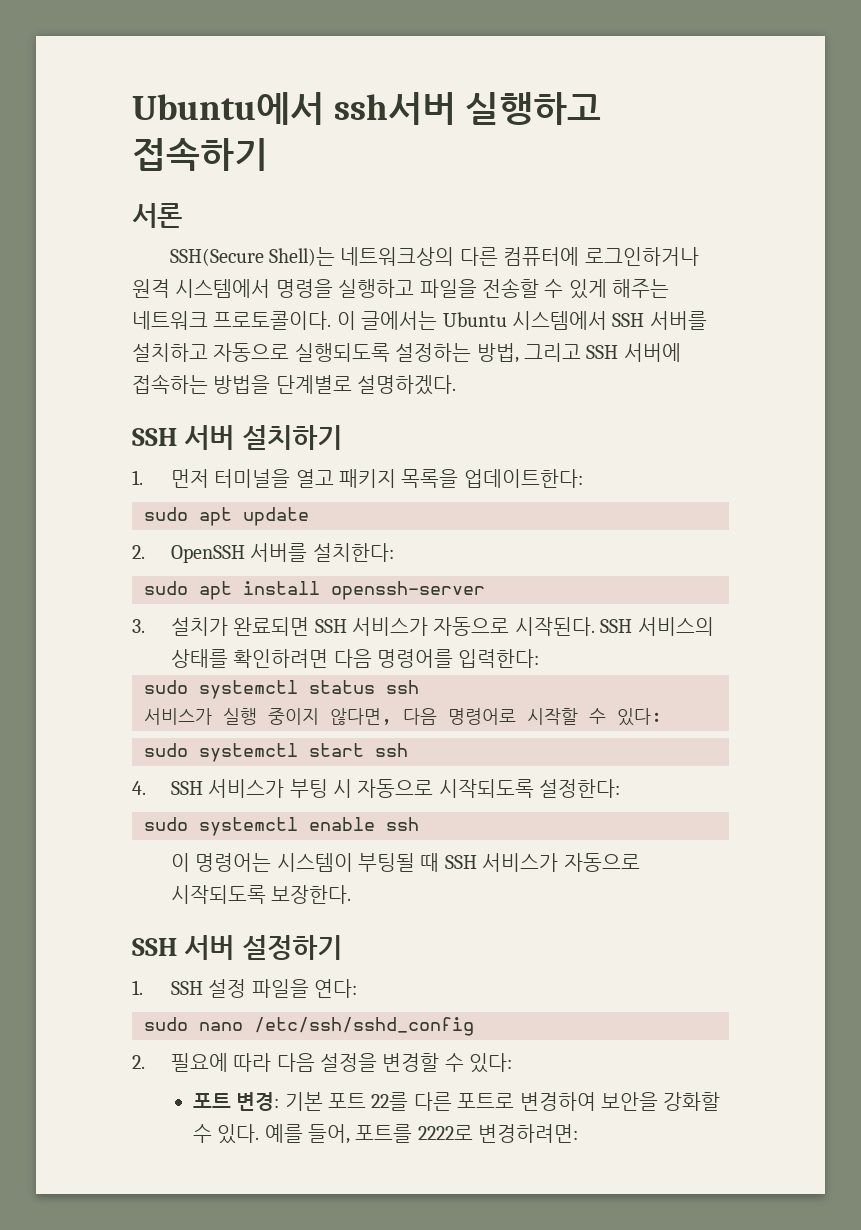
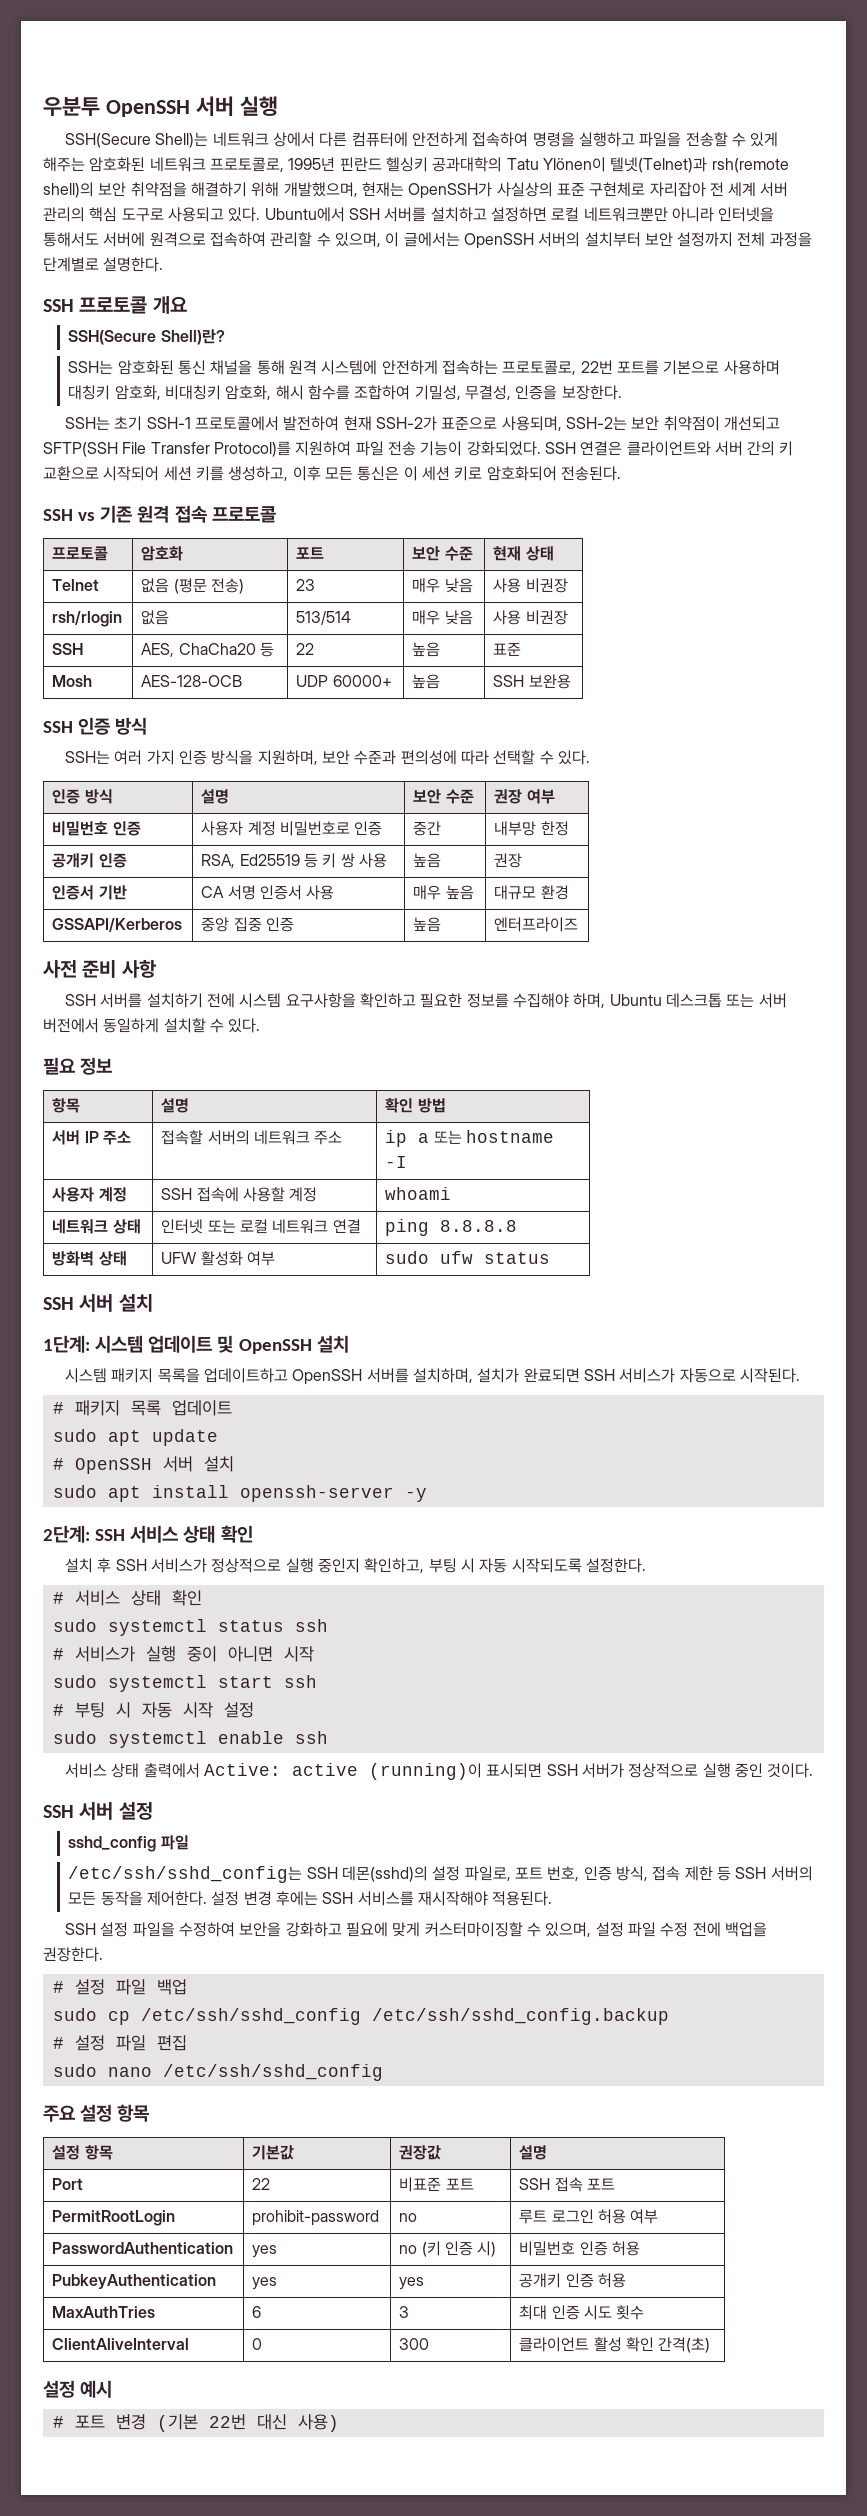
[132,92,602,125] [132,138,268,171] [132,203,182,228] [169,247,699,266] [132,279,271,298] Ubuntu에서 ssh서버 실행하고 접속하기 // 서론 // SSH(Secure Shell)는 네트워크상의 다른 컴퓨터에 로그인하거나 원격 시스템에서 -> [43,96,278,117] [65,132,529,148] 우분투 OpenSSH 서버 실행 // SSH(Secure Shell)는 네트워크 상에서 다른 컴퓨터에 안전하게 접속하여
[132,311,707,330] [132,343,681,363] [132,374,457,395] [132,425,342,450] [132,469,583,488] [144,507,309,526] [132,543,394,563] [144,581,485,600] [132,619,145,633] 네트워크 프로토콜이다. 이 글에서는 Ubuntu 시스템에서 SSH 서버를 설치하고 자동으로 실행되도록 설정하는 방법, 그리고 SSH 서버에 접속하는 방법을 단계별로 설명하겠다. // SSH 서버 설치하기 // 1. 먼저 터미널을 열고 패키지 목록을 업데이트한다: // sudo apt update // 2. OpenSSH 서버를 설치한다: // sudo apt install openssh-server // 3. -> [89,157,789,173] [43,182,789,199] [43,207,775,222] [43,232,812,249] [43,257,164,272] [43,296,187,314] [68,329,225,345] [68,360,780,375] [68,385,622,400] [65,416,780,431] [43,441,794,457] [43,466,621,481] [43,505,276,523] [52,546,109,561] [141,546,184,561] [296,547,325,559] [412,546,473,561] [493,546,554,561] [52,579,100,591] [141,578,244,594] [296,579,316,591] [412,578,473,593] [493,578,568,593] [52,611,123,627] [141,610,170,625] [296,611,352,625] [412,610,473,625] [493,610,568,625] [52,643,84,655] [141,642,274,657] [296,643,315,655] [412,642,441,657] [493,643,522,656] [52,675,93,687] [141,675,243,687] [296,675,392,687] [412,674,441,689] [493,674,571,689] [43,717,148,735] [65,750,590,765] [52,789,113,804] [201,789,230,804] [413,789,474,804] [494,789,555,804] [52,821,141,836] [201,821,383,836] [413,821,442,836] [494,821,569,836] [52,853,127,868] [201,853,387,868] [413,853,442,868] [494,853,523,868] [52,885,127,900] [201,885,335,900] [413,885,474,900] [494,885,569,900] [52,918,183,932] [201,917,294,932] [413,917,442,932] [494,917,579,932] [43,959,157,978] [65,993,787,1008] [43,1018,261,1033] [43,1057,113,1075] [52,1098,81,1113] [161,1098,190,1113] [385,1098,446,1113] [52,1130,131,1145] [161,1130,343,1145] [385,1130,554,1147] [385,1156,408,1168] [52,1187,127,1202] [161,1187,318,1202] [385,1187,452,1200] [52,1219,141,1234] [161,1219,361,1234] [385,1219,518,1236] [52,1251,127,1266] [161,1251,275,1266] [385,1251,551,1264] [43,1294,153,1312] [43,1335,349,1354] [65,1368,473,1385] 암호화된 네트워크 프로토콜로, 1995년 핀란드 헬싱키 공과대학의 Tatu Ylönen이 텔넷(Telnet)과 rsh(remote shell)의 보안 취약점을 해결하기 위해 개발했으며, 현재는 OpenSSH가 사실상의 표준 구현체로 자리잡아 전 세계 서버 관리의 핵심 도구로 사용되고 있다. Ubuntu에서 SSH 서버를 설치하고 설정하면 로컬 네트워크뿐만 아니라 인터넷을 통해서도 서버에 원격으로 접속하여 관리할 수 있으며, 이 글에서는 OpenSSH 서버의 설치부터 보안 설정까지 전체 과정을 단계별로 설명한다. // SSH 프로토콜 개요 // SSH(Secure Shell)란? // SSH는 암호화된 통신 채널을 통해 원격 시스템에 안전하게 접속하는 프로토콜로, 22번 포트를 기본으로 사용하며 대칭키 암호화, 비대칭키 암호화, 해시 함수를 조합하여 기밀성, 무결성, 인증을 보장한다. // SSH는 초기 SSH-1 프로토콜에서 발전하여 현재 SSH-2가 표준으로 사용되며, SSH-2는 보안 취약점이 개선되고 SFTP(SSH File Transfer Protocol)를 지원하여 파일 전송 기능이 강화되었다. SSH 연결은 클라이언트와 서버 간의 키 교환으로 시작되어 세션 키를 생성하고, 이후 모든 통신은 이 세션 키로 암호화되어 전송된다. // SSH vs 기존 원격 접속 프로토콜 // 프로토콜 | 암호화 | 포트 | 보안 수준 | 현재 상태 // Telnet | 없음 (평문 전송) | 23 | 매우 낮음 | 사용 비권장 // rsh/rlogin | 없음 | 513/514 | 매우 낮음 | 사용 비권장 // SSH | AES, ChaCha20 등 | 22 | 높음 | 표준 // Mosh | AES-128-OCB | UDP 60000+ | 높음 | SSH 보완용 // SSH 인증 방식 // SSH는 여러 가지 인증 방식을 지원하며, 보안 수준과 편의성에 따라 선택할 수 있다. // 인증 방식 | 설명 | 보안 수준 | 권장 여부 // 비밀번호 인증 | 사용자 계정 비밀번호로 인증 | 중간 | 내부망 한정 // 공개키 인증 | RSA, Ed25519 등 키 쌍 사용 | 높음 | 권장 // 인증서 기반 | CA 서명 인증서 사용 | 매우 높음 | 대규모 환경 // GSSAPI/Kerberos | 중앙 집중 인증 | 높음 | 엔터프라이즈 // 사전 준비 사항 // SSH 서버를 설치하기 전에 시스템 요구사항을 확인하고 필요한 정보를 수집해야 하며, Ubuntu 데스크톱 또는 서버 버전에서 동일하게 설치할 수 있다. // 필요 정보 // 항목 | 설명 | 확인 방법 // 서버 IP 주소 | 접속할 서버의 네트워크 주소 | ip a 또는 hostname -I // 사용자 계정 | SSH 접속에 사용할 계정 | whoami // 네트워크 상태 | 인터넷 또는 로컬 네트워크 연결 | ping 8.8.8.8 // 방화벽 상태 | UFW 활성화 여부 | sudo ufw status // SSH 서버 설치 // 1단계: 시스템 업데이트 및 OpenSSH 설치 // 시스템 패키지 목록을 업데이트하고 OpenSSH 서버를 설치하며,
[600,617,714,636] [170,649,540,668] SSH 서비스의 상태를 확인하려면 다음 명령어를 입력한다: -> [52,1400,232,1416] [52,1429,218,1446] [52,1456,234,1474] [52,1485,427,1502] [43,1525,253,1543] [65,1558,646,1573] [52,1590,202,1606] // # 패키지 목록 업데이트 // sudo apt update // # OpenSSH 서버 설치 // sudo apt install openssh-server -y // 2단계: SSH 서비스 상태 확인 // 설치 후 SSH 서비스가 정상적으로 실행 중인지 확인하고, 부팅 시 자동 시작되도록 설정한다. // # 서비스 상태 확인
(419, 687) none -> [52,1648,64,1660] #
[268,708,662,726] [144,743,408,762] [132,779,621,798] [144,817,419,836] [170,853,640,872] [170,885,352,904] [132,935,342,960] [132,979,357,998] [144,1017,474,1036] [132,1053,513,1073] [192,1092,721,1111] [192,1124,579,1144] 중이지 않다면, 다음 명령어로 시작할 수 있다: // sudo systemctl start ssh // 4. SSH 서비스가 부팅 시 자동으로 시작되도록 설정한다: // sudo systemctl enable ssh // 이 명령어는 시스템이 부팅될 때 SSH 서비스가 자동으로 시작되도록 보장한다. // SSH 서버 설정하기 // 1. SSH 설정 파일을 연다: // sudo nano /etc/ssh/sshd_config // 2. 필요에 따라 다음 설정을 변경할 수 있다: // 포트 변경: 기본 포트 22를 다른 포트로 변경하여 보안을 강화할 수 있다. 예를 들어, 포트를 2222로 변경하려면: -> [186,1646,314,1662] [52,1675,317,1692] [52,1702,254,1718] [52,1731,328,1748] [65,1763,814,1780] [43,1802,153,1820] [68,1835,189,1852] [68,1866,813,1883] [68,1891,553,1906] [65,1922,767,1937] [43,1947,103,1962] [52,1979,187,1995] [52,2008,669,2025] [52,2035,187,2051] [52,2064,383,2081] [43,2104,150,2122] [52,2145,113,2160] [252,2145,295,2160] [399,2145,442,2160] [519,2145,548,2160] [52,2178,84,2190] [252,2178,271,2190] [399,2177,474,2192] [519,2177,615,2192] [52,2210,176,2226] [252,2210,380,2226] [399,2213,418,2222] [519,2209,659,2224] [52,2242,234,2254] [252,2245,278,2258] [399,2241,497,2257] [519,2241,640,2256] [52,2274,217,2289] [252,2277,278,2290] [399,2277,425,2290] [519,2273,626,2288] [52,2306,156,2318] [252,2306,262,2318] [399,2306,410,2318] [519,2305,645,2320] [52,2338,190,2350] [252,2338,263,2350] [399,2338,430,2350] [519,2337,711,2353] [43,2380,113,2398] [52,2414,339,2432] 중이 아니면 시작 // sudo systemctl start ssh // # 부팅 시 자동 시작 설정 // sudo systemctl enable ssh // 서비스 상태 출력에서 Active: active (running)이 표시되면 SSH 서버가 정상적으로 실행 중인 것이다. // SSH 서버 설정 // sshd_config 파일 // /etc/ssh/sshd_config는 SSH 데몬(sshd)의 설정 파일로, 포트 번호, 인증 방식, 접속 제한 등 SSH 서버의 모든 동작을 제어한다. 설정 변경 후에는 SSH 서비스를 재시작해야 적용된다. // SSH 설정 파일을 수정하여 보안을 강화하고 필요에 맞게 커스터마이징할 수 있으며, 설정 파일 수정 전에 백업을 권장한다. // # 설정 파일 백업 // sudo cp /etc/ssh/sshd_config /etc/ssh/sshd_config.backup // # 설정 파일 편집 // sudo nano /etc/ssh/sshd_config // 주요 설정 항목 // 설정 항목 | 기본값 | 권장값 | 설명 // Port | 22 | 비표준 포트 | SSH 접속 포트 // PermitRootLogin | prohibit-password | no | 루트 로그인 허용 여부 // PasswordAuthentication | yes | no (키 인증 시) | 비밀번호 인증 허용 // PubkeyAuthentication | yes | yes | 공개키 인증 허용 // MaxAuthTries | 6 | 3 | 최대 인증 시도 횟수 // ClientAliveInterval | 0 | 300 | 클라이언트 활성 확인 간격(초) // 설정 예시 // # 포트 변경 (기본 22번 대신 사용)

